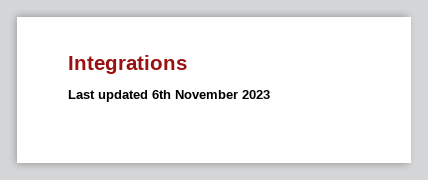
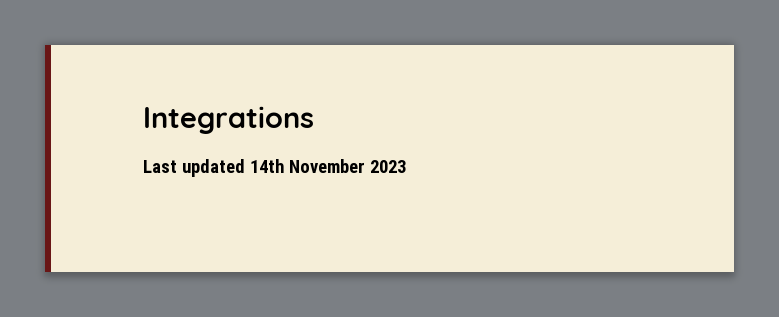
[152,90,171,99] 6th -> [249,159,284,173] 14th

